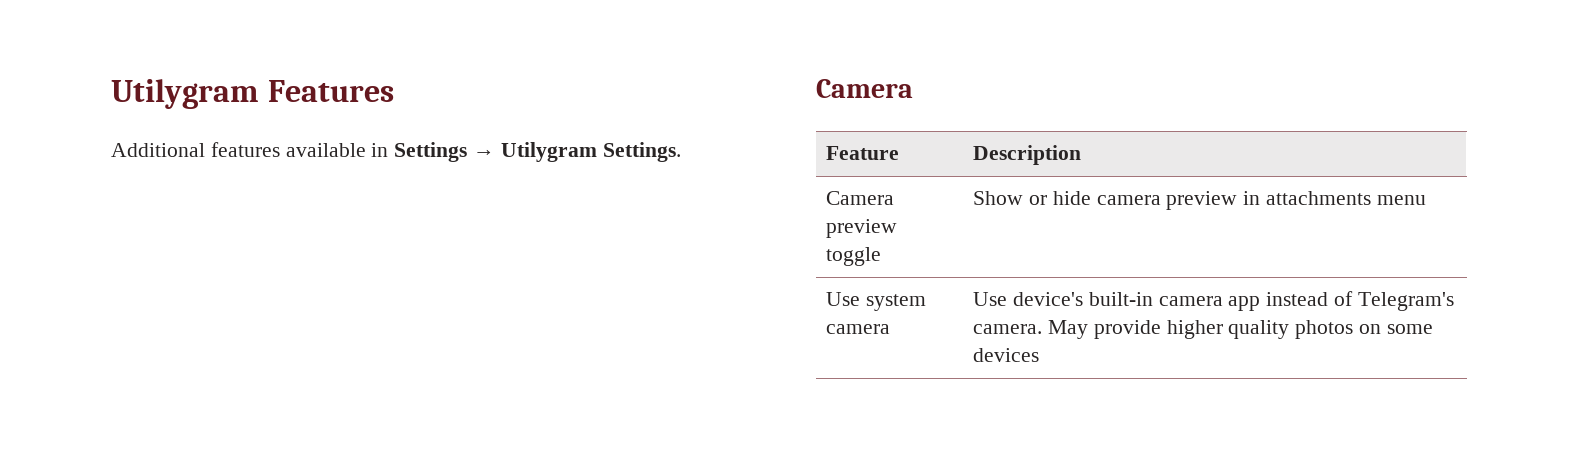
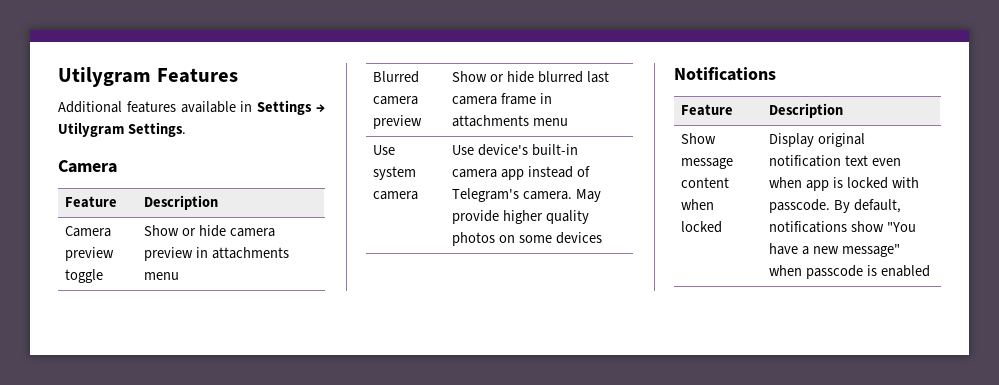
(1426, 200) none -> [373,71,420,83] [373,96,419,105] [373,115,423,129] [452,71,610,83] [452,93,553,105] [452,115,569,127] // Blurred camera preview | Show or hide blurred last camera frame in attachments menu
(1040, 355) none -> [674,67,776,81] [681,104,734,116] [769,103,844,118] [681,133,717,144] [681,158,734,169] [681,177,730,188] [681,199,715,210] [681,221,723,233] [769,133,866,147] [769,155,902,167] [769,177,920,191] [769,199,902,213] [769,221,917,233] [769,243,901,257] [769,265,931,279] // Notifications // Feature | Description // Show message content when locked | Display original notification text even when app is locked with passcode. By default, notifications show "You have a new message" when passcode is enabled

